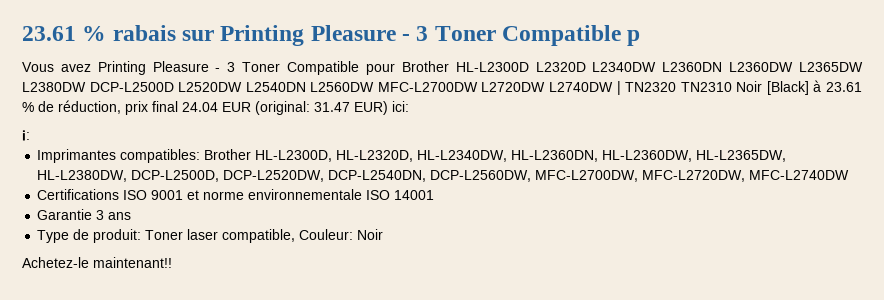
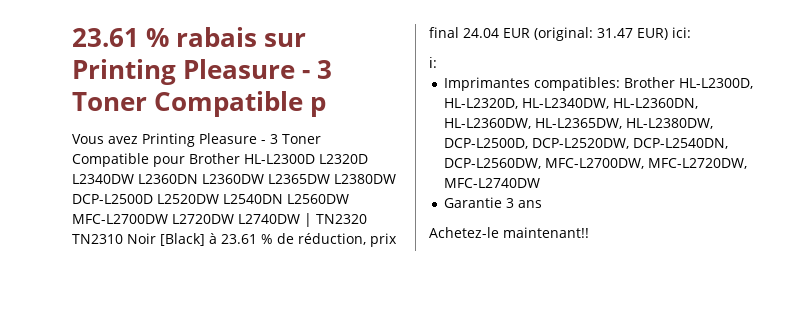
[37,189,435,200] [37,209,132,220] [37,229,384,243] Certifications ISO 9001 et norme environnementale ISO 14001 // Garantie 3 ans // Type de produit: Toner laser compatible, Couleur: Noir -> [444,197,543,208] Garantie 3 ans

